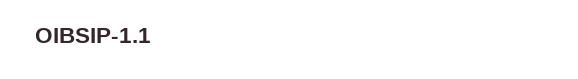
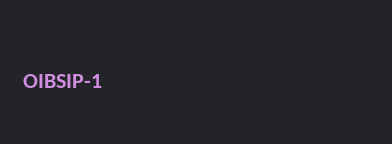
[35,28,151,43] OIBSIP-1.1 -> [23,74,102,88] OIBSIP-1

